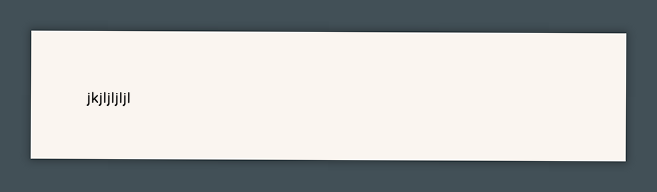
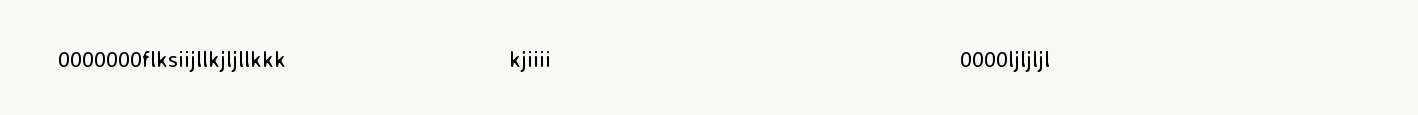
[85,91,132,107] jkjljljljl -> [58,50,286,72] [509,50,551,72] [960,50,1050,72] 0000000flksiijllkjljllkkk // kjiiii // 0000ljljljl

